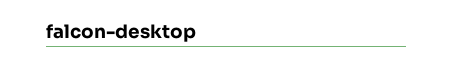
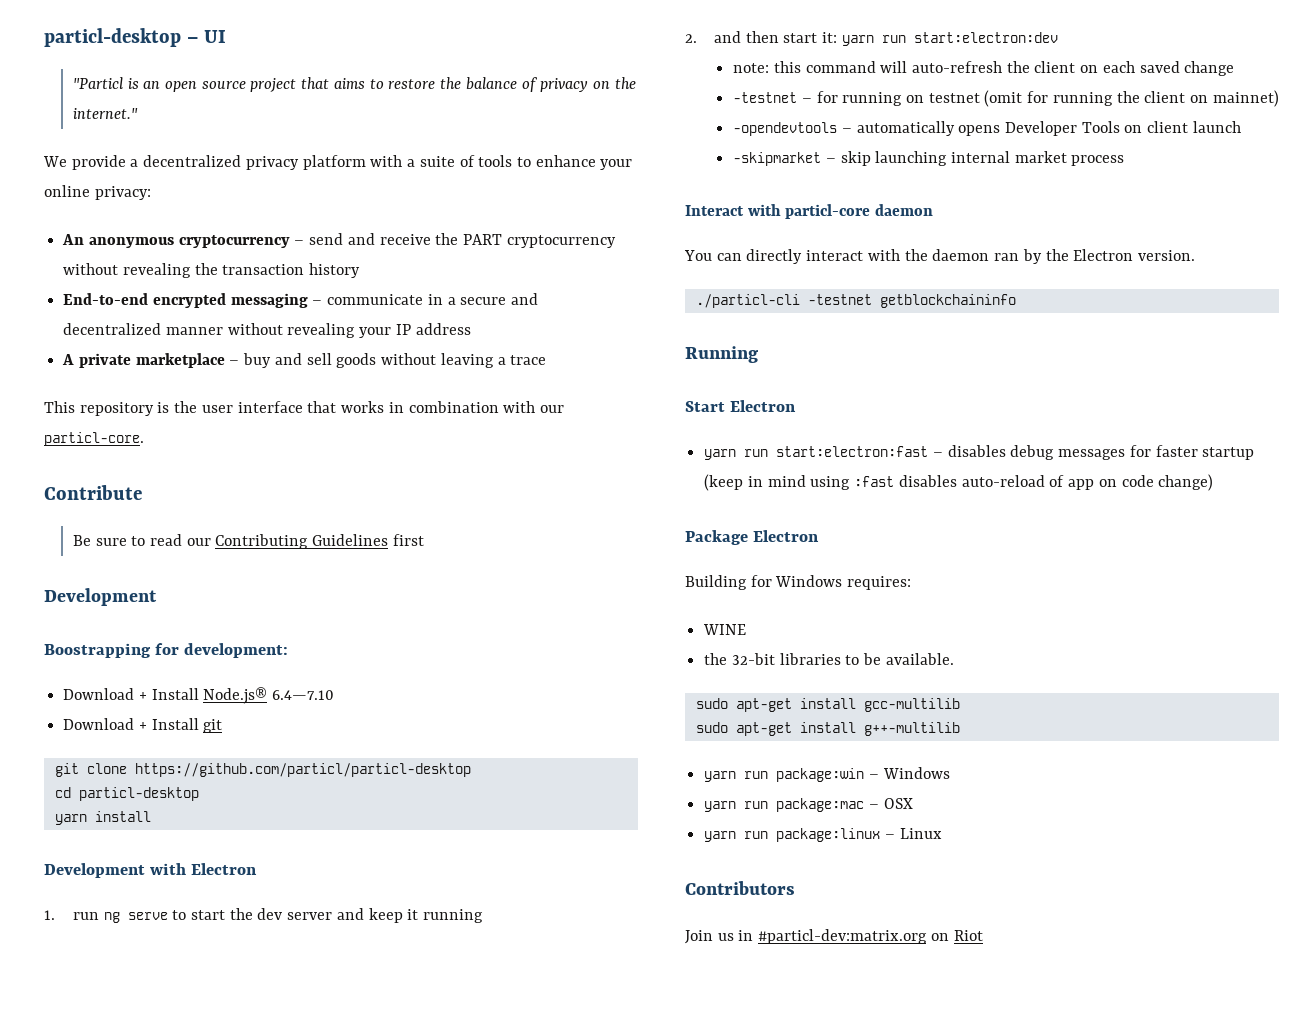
[46,24,196,42] falcon-desktop -> [44,28,226,47] [72,77,636,92] [72,108,138,119] [43,155,633,170] [44,185,151,200] [62,233,616,248] [63,263,361,278] [63,293,539,308] [63,323,471,338] [62,353,547,368] [44,401,564,416] [44,432,144,446] [44,485,142,500] [72,534,424,549] [44,588,157,606] [44,643,289,658] [63,687,335,704] [63,718,223,733] [54,763,471,777] [54,787,199,801] [54,811,151,825] [44,863,258,878] [44,908,484,923] [685,31,1058,46] [733,61,1235,76] [733,90,1279,107] [733,121,1241,136] [733,151,1125,166] [685,204,934,219] [684,249,1195,264] [695,294,1016,308] [685,346,758,363] [685,400,797,412] [704,445,1255,460] [704,474,1214,491] [685,530,820,545] [685,575,912,590] [703,624,747,635] [704,653,954,665] [695,698,960,712] [695,722,960,736] [704,767,950,782] [704,798,913,812] [704,828,942,842] [685,881,795,895] [685,929,983,944] particl-desktop – UI // "Particl is an open source project that aims to restore the balance of privacy on the internet." // We provide a decentralized privacy platform with a suite of tools to enhance your online privacy: // An anonymous cryptocurrency – send and receive the PART cryptocurrency without revealing the transaction history // End-to-end encrypted messaging – communicate in a secure and decentralized manner without revealing your IP address // A private marketplace – buy and sell goods without leaving a trace // This repository is the user interface that works in combination with our particl-core. // Contribute // Be sure to read our Contributing Guidelines first // Development // Boostrapping for development: // Download + Install Node.js® 6.4—7.10 // Download + Install git // git clone https://github.com/particl/particl-desktop // cd particl-desktop // yarn install // Development with Electron // 1. run ng serve to start the dev server and keep it running // 2. and then start it: yarn run start:electron:dev // note: this command will auto-refresh the client on each saved change // -testnet – for running on testnet (omit for running the client on mainnet) // -opendevtools – automatically opens Developer Tools on client launch // -skipmarket – skip launching internal market process // Interact with particl-core daemon // You can directly interact with the daemon ran by the Electron version. // ./particl-cli -testnet getblockchaininfo // Running // Start Electron // yarn run start:electron:fast – disables debug messages for faster startup (keep in mind using :fast disables auto-reload of app on code change) // Package Electron // Building for Windows requires: // WINE // the 32-bit libraries to be available. // sudo apt-get install gcc-multilib // sudo apt-get install g++-multilib // yarn run package:win – Windows // yarn run package:mac – OSX // yarn run package:linux – Linux // Contributors // Join us in #particl-dev:matrix.org on Riot

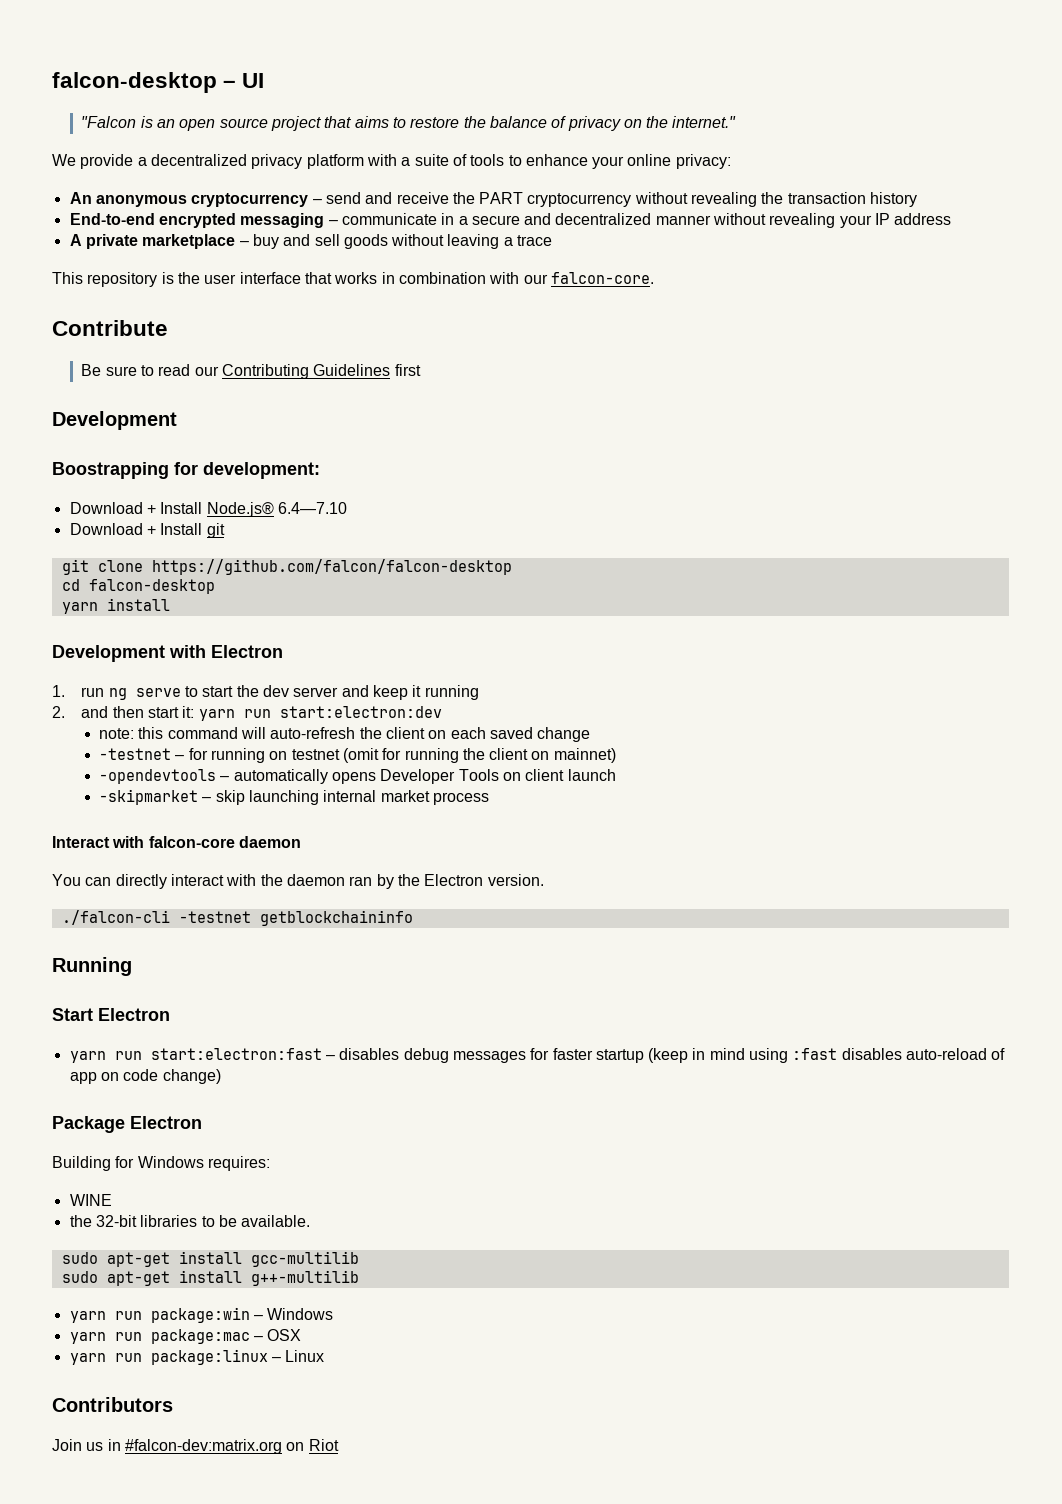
[44,28,181,47] particl-desktop -> [52,72,217,93] falcon-desktop
[72,77,123,89] "Particl -> [81,116,137,128] "Falcon
[44,432,144,446] particl-core. -> [550,272,654,284] falcon-core.
[134,763,471,777] https://github.com/particl/particl-desktop -> [151,559,512,575] https://github.com/falcon/falcon-desktop
[78,787,199,801] particl-desktop -> [88,579,215,594] falcon-desktop
[785,204,871,219] particl-core -> [148,836,235,848] falcon-core
[695,294,800,308] ./particl-cli -> [61,910,170,925] ./falcon-cli
[758,929,928,944] #particl-dev:matrix.org -> [124,1439,282,1454] #falcon-dev:matrix.org

